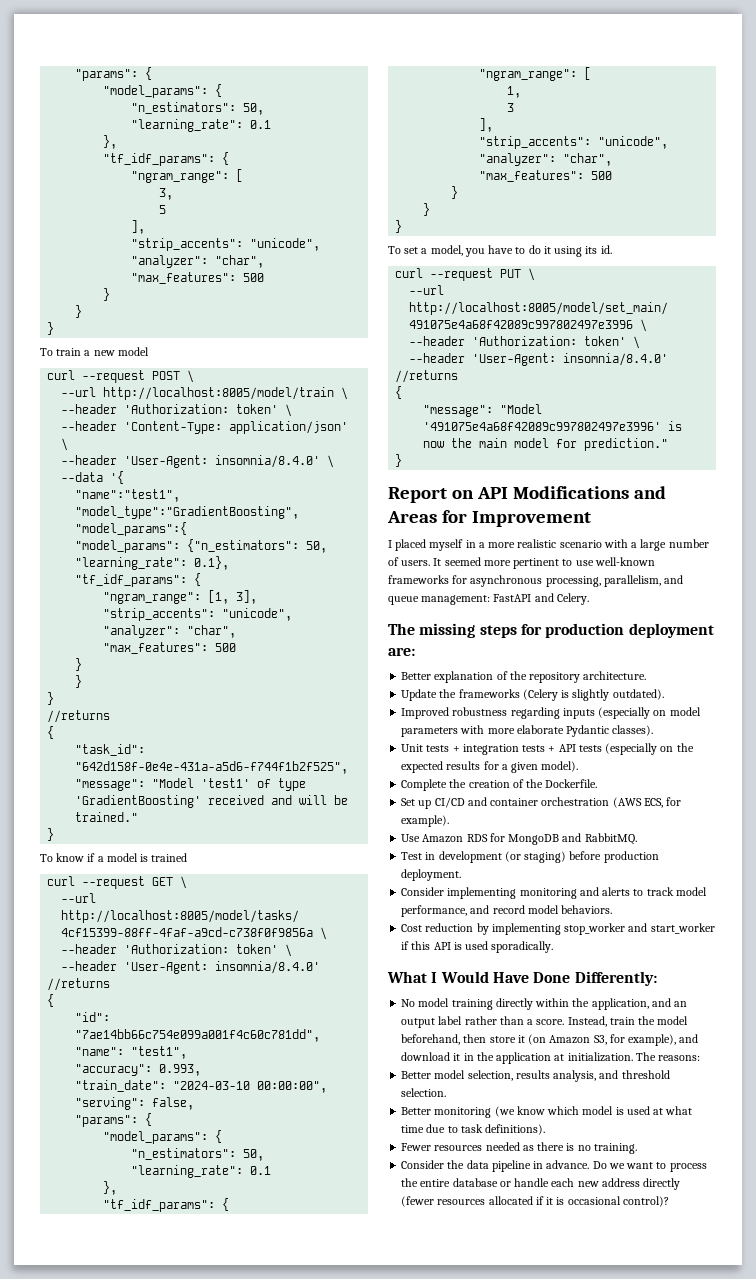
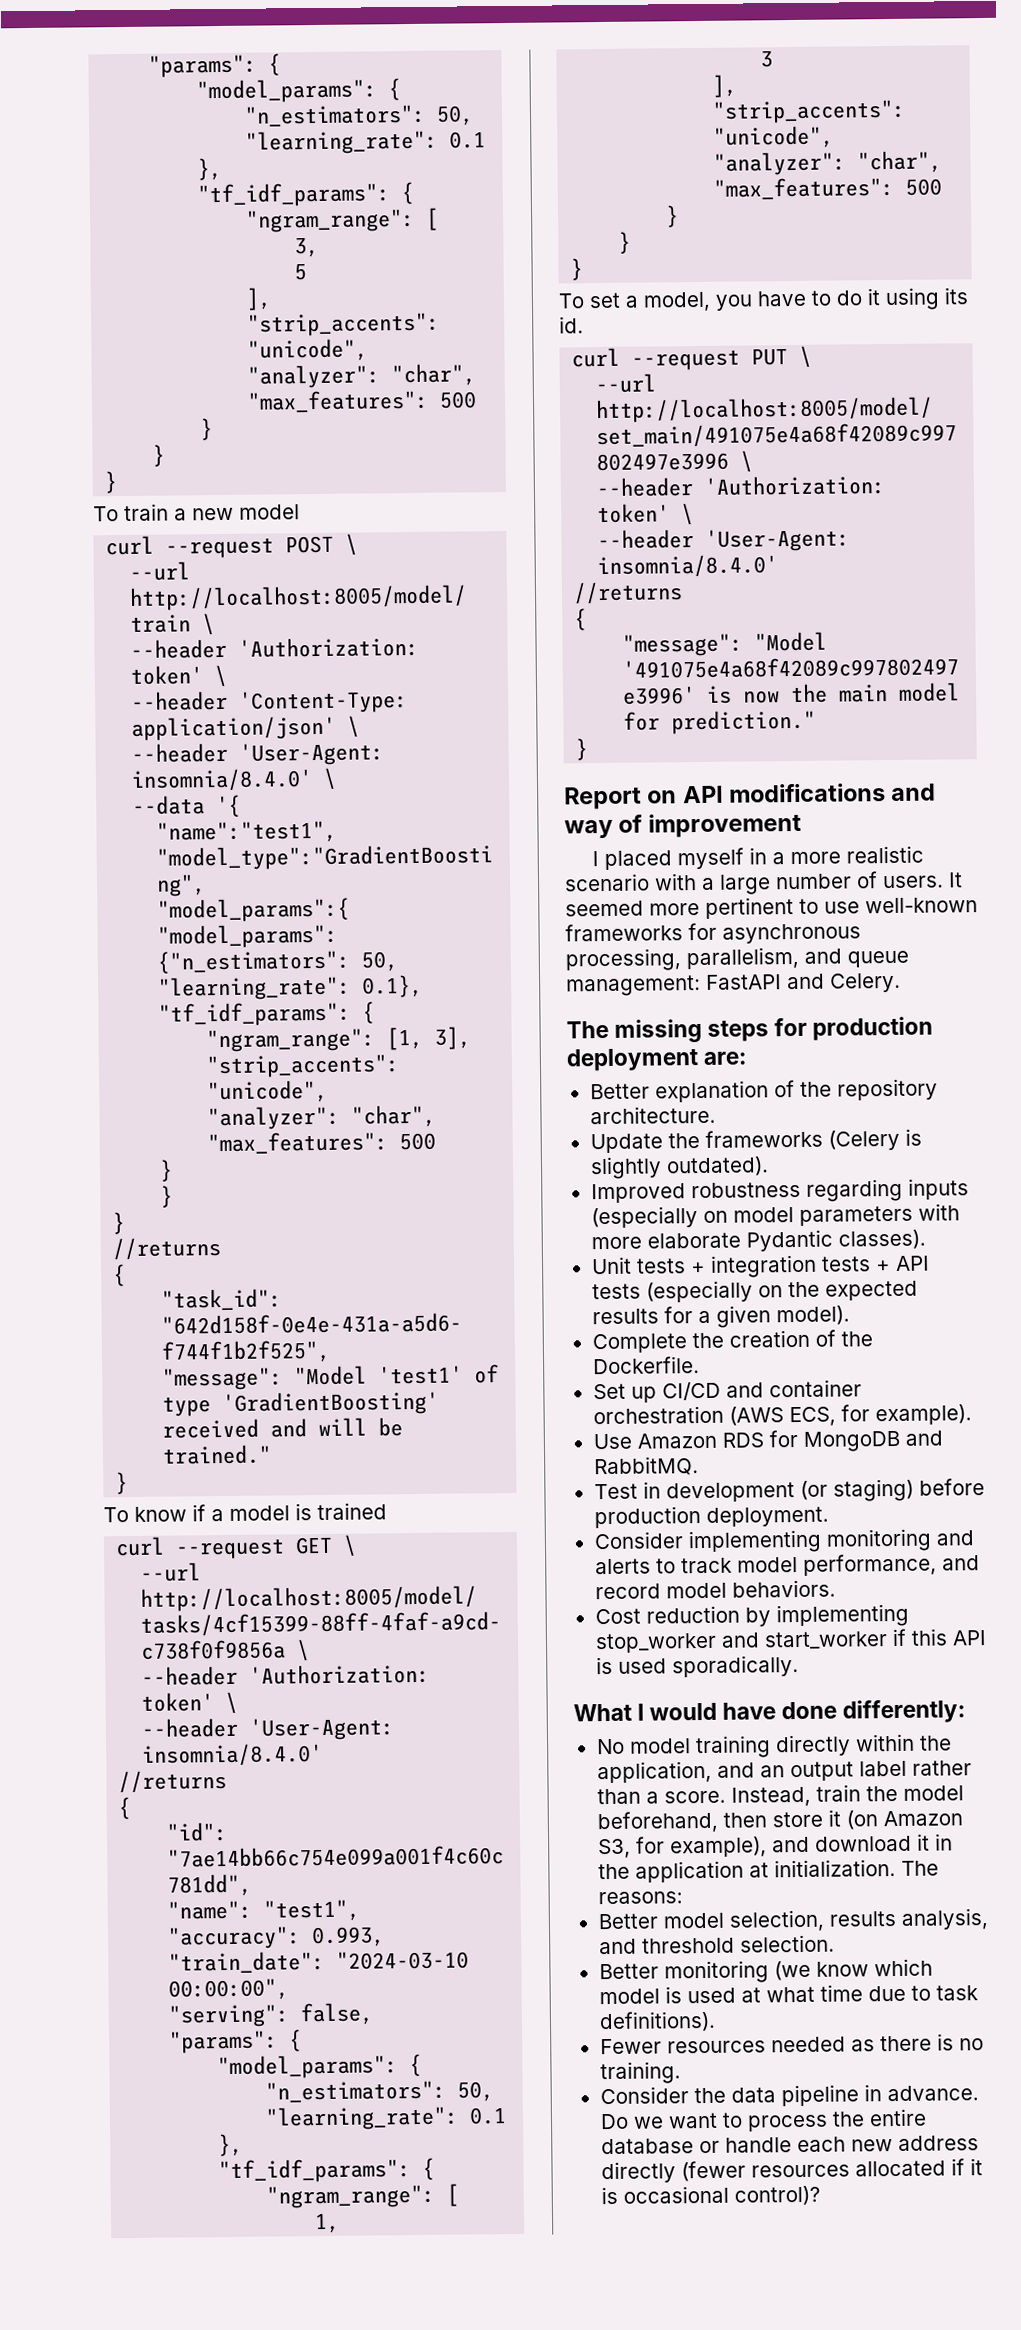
[512,486,666,499] [387,510,591,527] Modifications and Areas for Improvement -> [729,783,937,803] [564,812,802,839] modifications and way of improvement
[440,971,657,986] Would Have Done Differently: -> [649,1699,967,1724] would have done differently:

